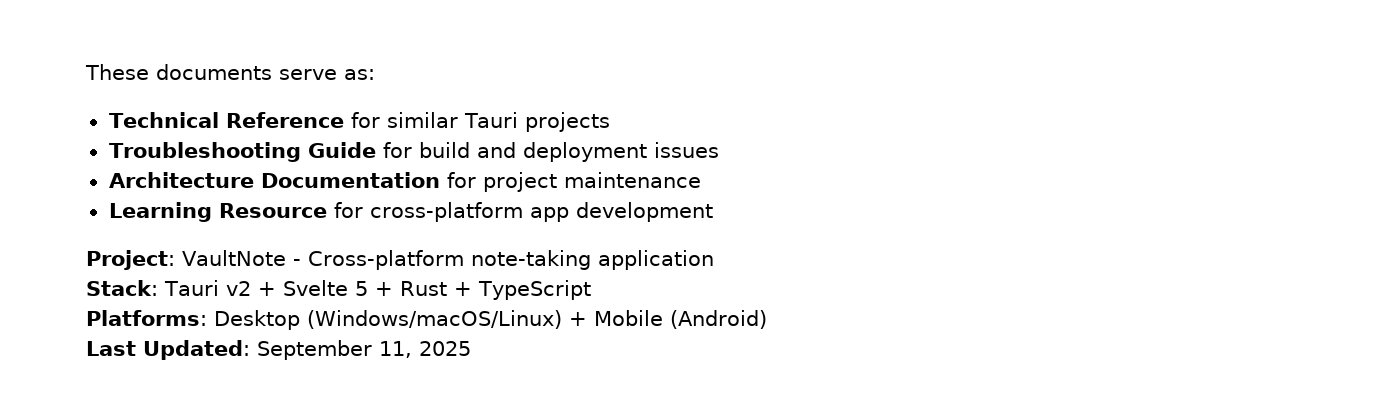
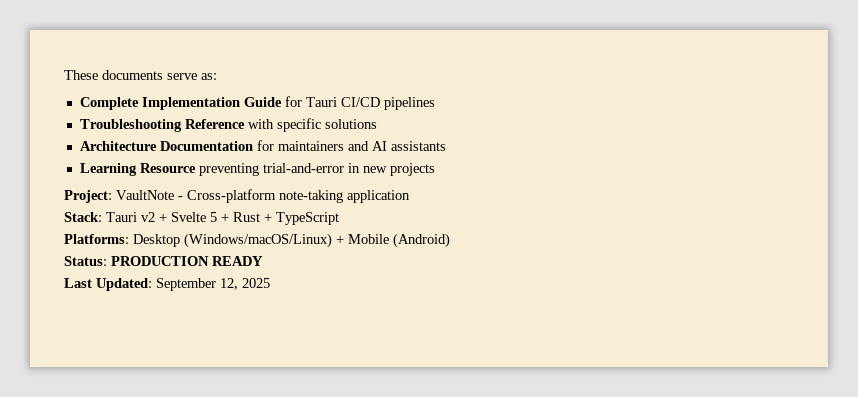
[108,112,611,132] [108,142,719,162] [108,172,701,192] [108,202,713,222] Technical Reference for similar Tauri projects // Troubleshooting Guide for build and deployment issues // Architecture Documentation for project maintenance // Learning Resource for cross-platform app development -> [79,96,435,110] [79,118,377,132] [79,140,446,151] [79,163,435,176] Complete Implementation Guide for Tauri CI/CD pipelines // Troubleshooting Reference with specific solutions // Architecture Documentation for maintainers and AI assistants // Learning Resource preventing trial-and-error in new projects
(767, 319) none -> [64,256,263,266] // Status: PRODUCTION READY
[379,341,412,358] 11, -> [220,278,238,290] 12,

